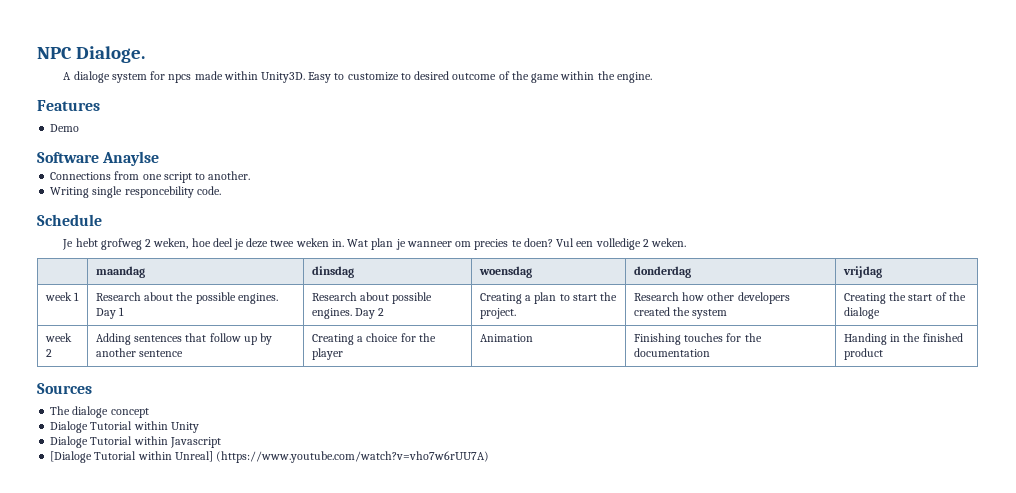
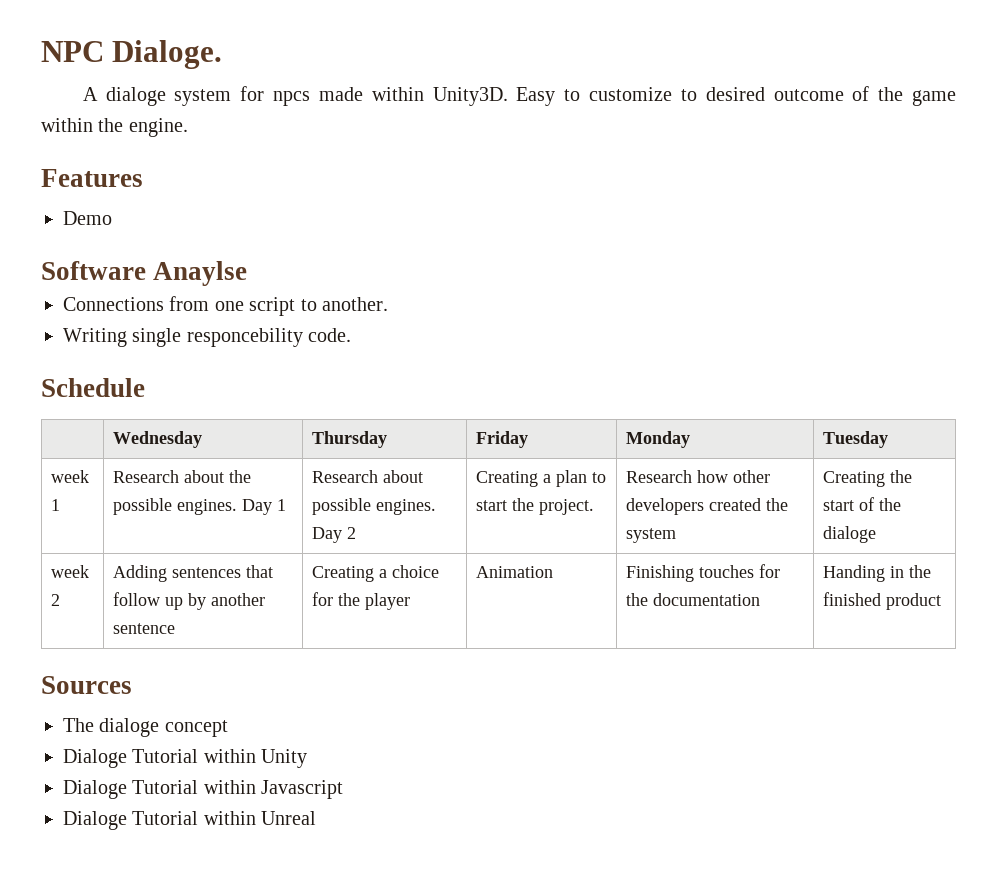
[62,238,687,250] [95,266,145,278] [311,266,354,278] [478,266,532,278] [633,266,691,278] [842,266,882,278] // Je hebt grofweg 2 weken, hoe deel je deze twee weken in. Wat plan je wanneer om precies te doen? Vul een volledige 2 weken. // | maandag | dinsdag | woensdag | donderdag | vrijdag -> [112,431,202,448] [311,431,387,448] [475,431,528,448] [625,431,690,448] [822,431,888,448] // | Wednesday | Thursday | Friday | Monday | Tuesday
[50,451,490,463] [Dialoge Tutorial within Unreal] (https://www.youtube.com/watch?v=vho7w6rUU7A) -> [63,811,317,830] Dialoge Tutorial within Unreal

